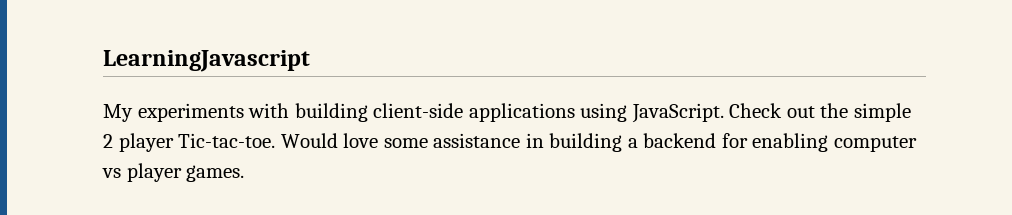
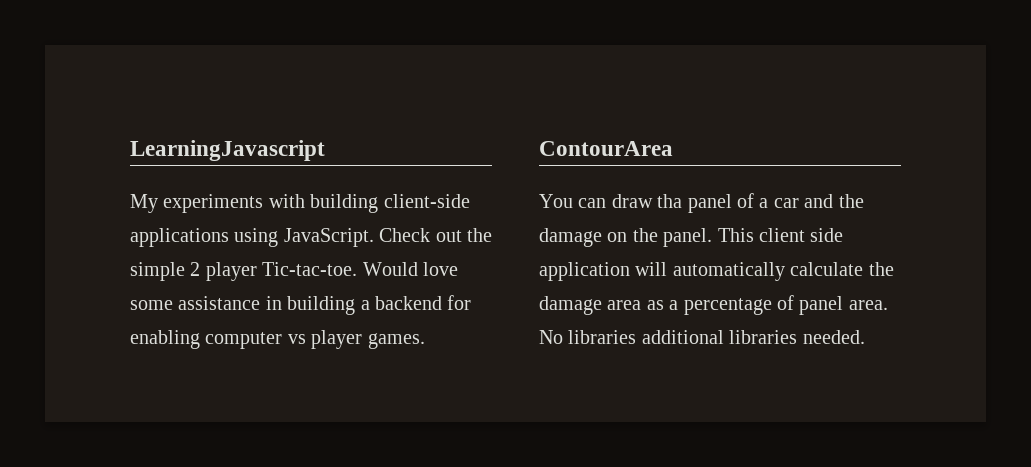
(245, 173) none -> [539,141,673,156] [539,193,864,213] [539,228,844,247] [539,262,894,281] [539,295,888,315] [539,330,865,344] // ContourArea // You can draw tha panel of a car and the damage on the panel. This client side application will automatically calculate the damage area as a percentage of panel area. No libraries additional libraries needed.

